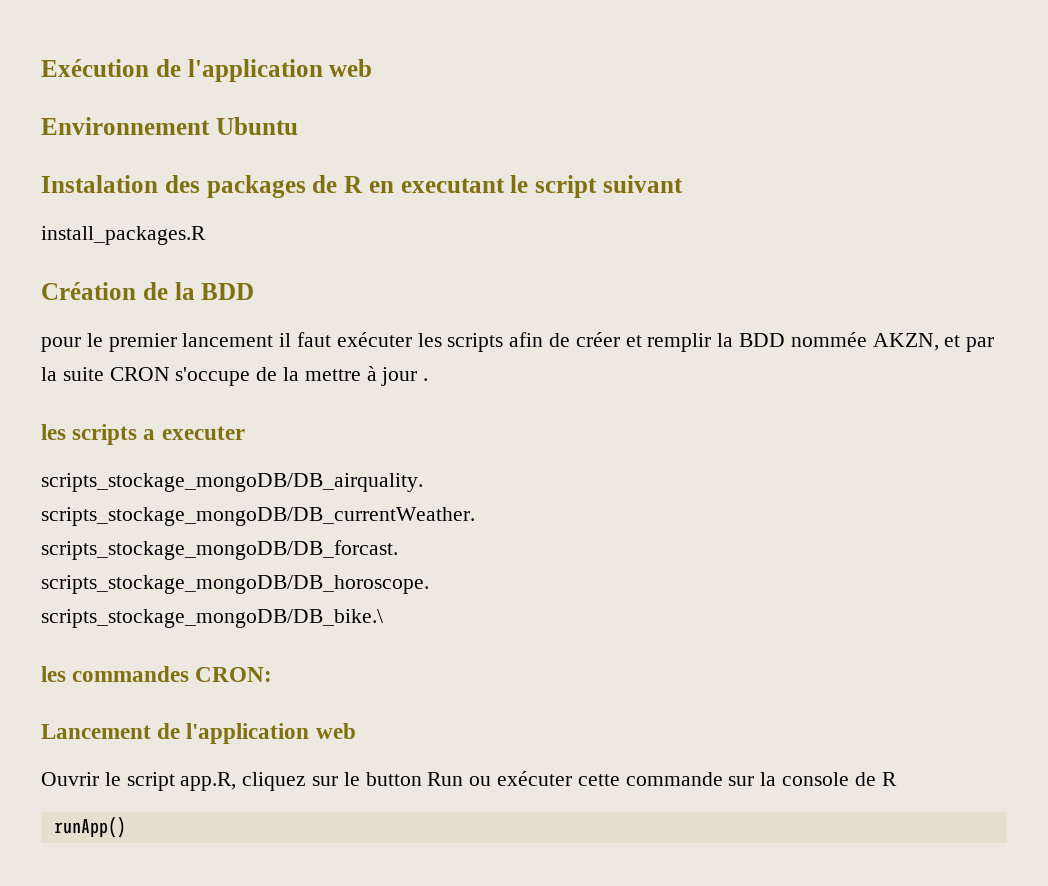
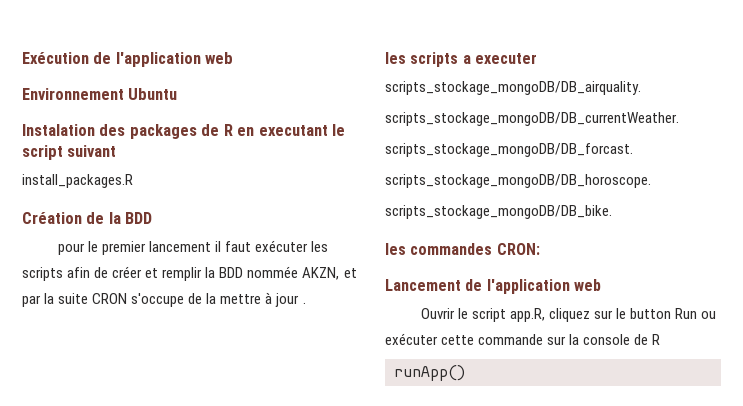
[41,609,383,628] scripts_stockage_mongoDB/DB_bike.\ -> [385,205,612,219] scripts_stockage_mongoDB/DB_bike.

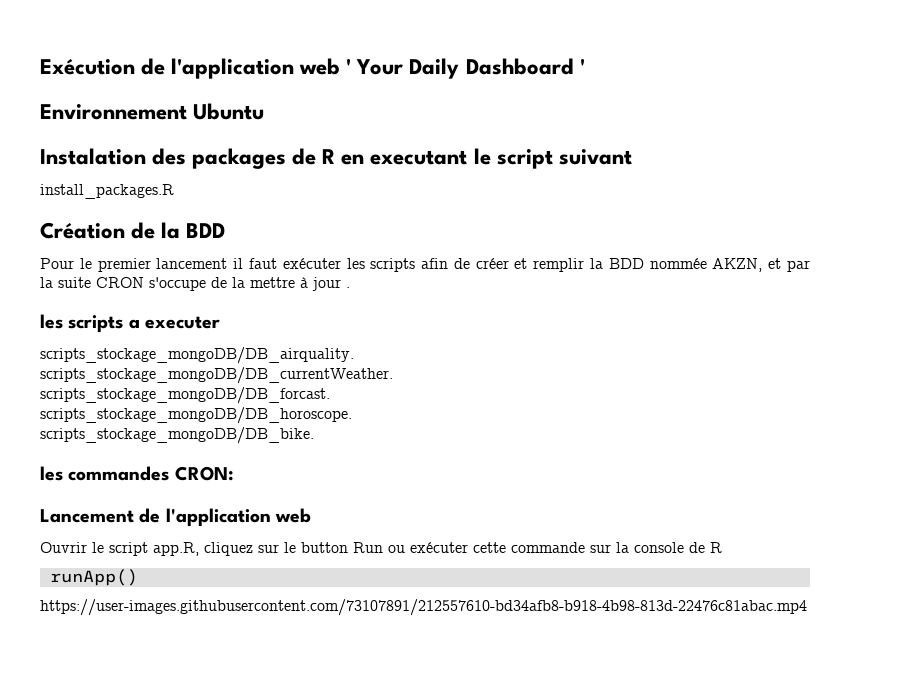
(234, 58) none -> [346,58,585,79] ' Your Daily Dashboard '
[57,243,85,255] pour -> [40,258,74,269] Pour
(465, 373) none -> [40,599,807,616] // https://user-images.githubusercontent.com/73107891/212557610-bd34afb8-b918-4b98-813d-22476c81abac.mp4

